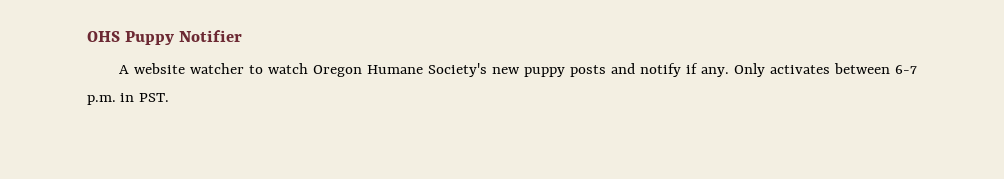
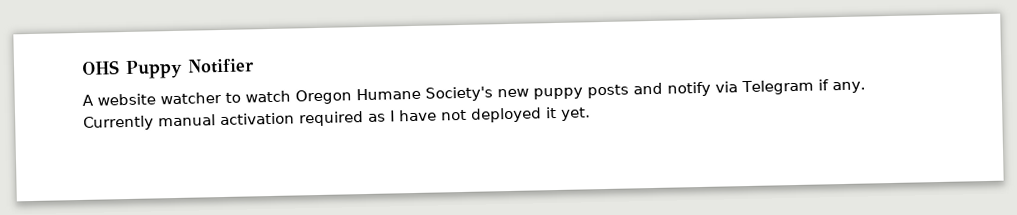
[686,63,917,77] [87,93,169,105] if any. Only activates between 6-7 p.m. in PST. -> [715,79,866,96] [83,107,591,131] via Telegram if any. Currently manual activation required as I have not deployed it yet.

